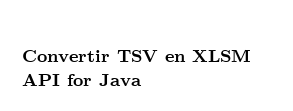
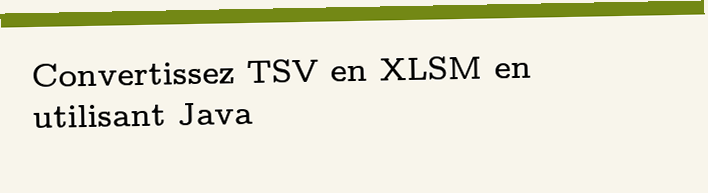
[22,50,110,63] Convertir -> [31,60,235,90] Convertissez
[22,73,92,86] API for -> [494,62,532,79] [32,103,166,129] en utilisant

